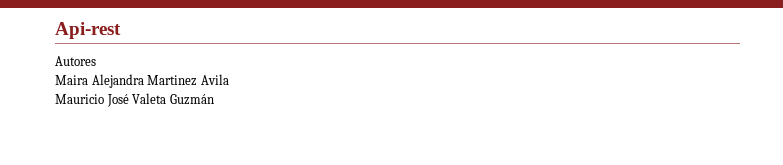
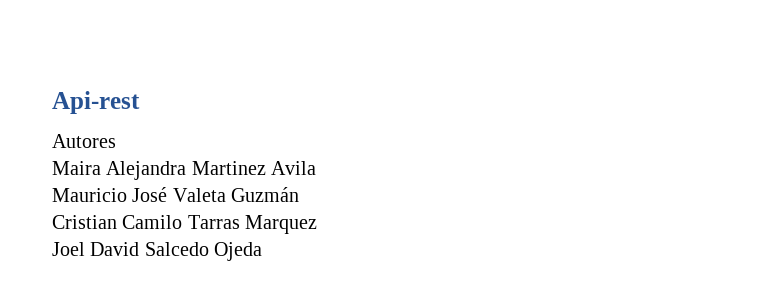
(214, 99) none -> [52,215,318,234] [52,242,263,261] // Cristian Camilo Tarras Marquez // Joel David Salcedo Ojeda

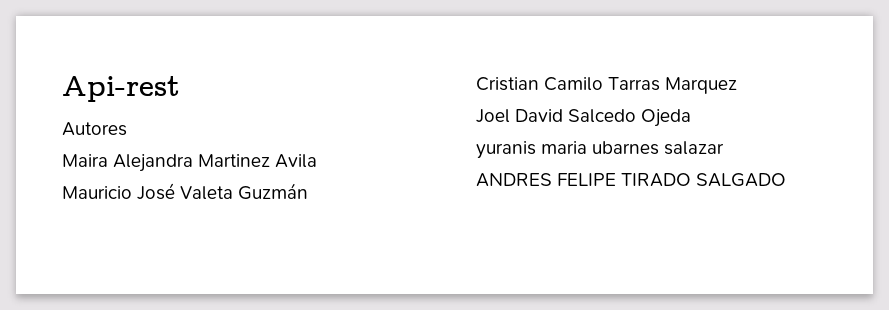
(263, 251) none -> [476,141,725,159] [476,173,787,187] // yuranis maria ubarnes salazar // ANDRES FELIPE TIRADO SALGADO

